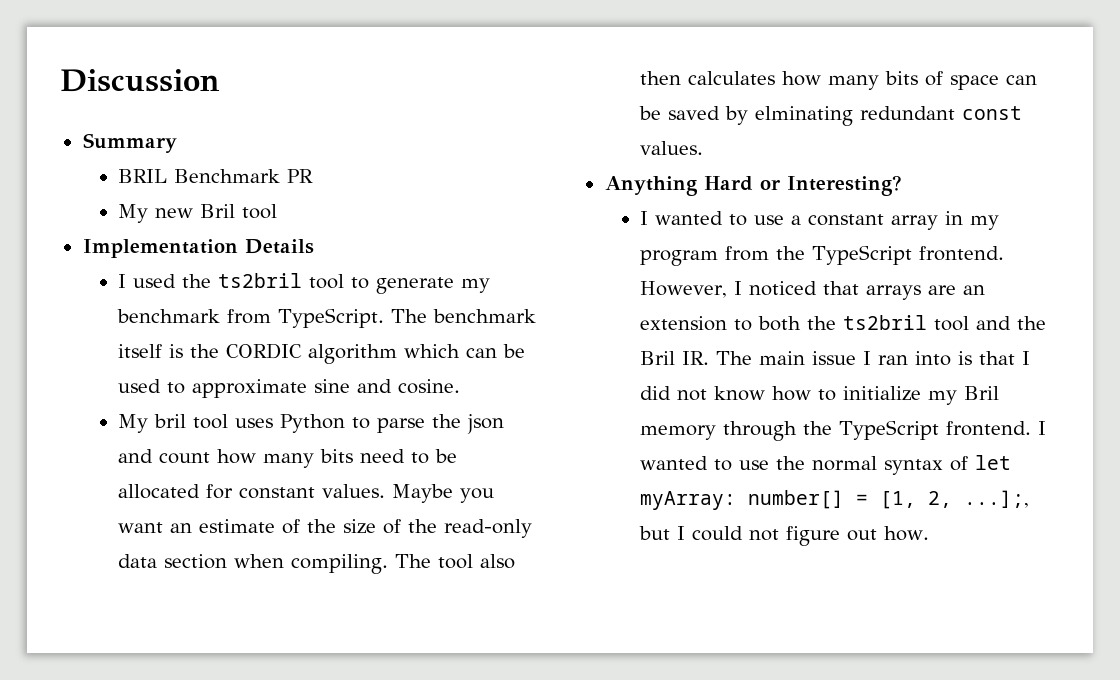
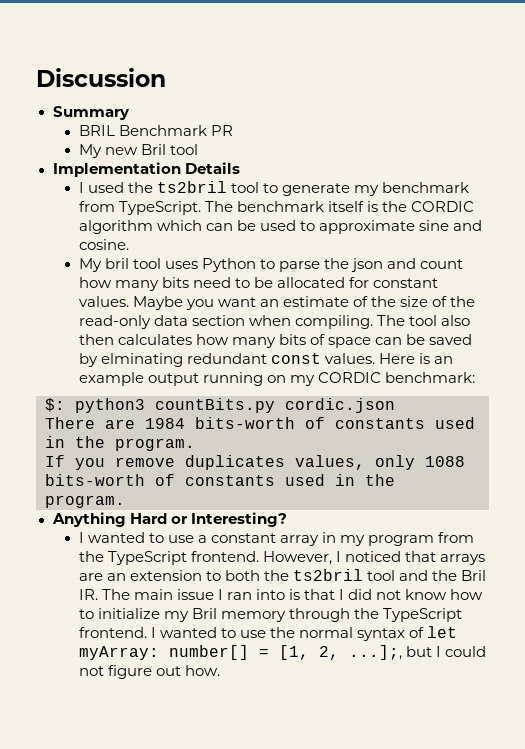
(703, 148) none -> [379,353,454,364] [78,372,476,386] [45,398,395,413] [45,417,475,429] [45,436,195,451] [45,455,465,470] [45,474,395,486] [45,495,125,508] Here is an example output running on my CORDIC benchmark: // $: python3 countBits.py cordic.json // There are 1984 bits-worth of constants used in the program. // If you remove duplicates values, only 1088 bits-worth of constants used in the program.

